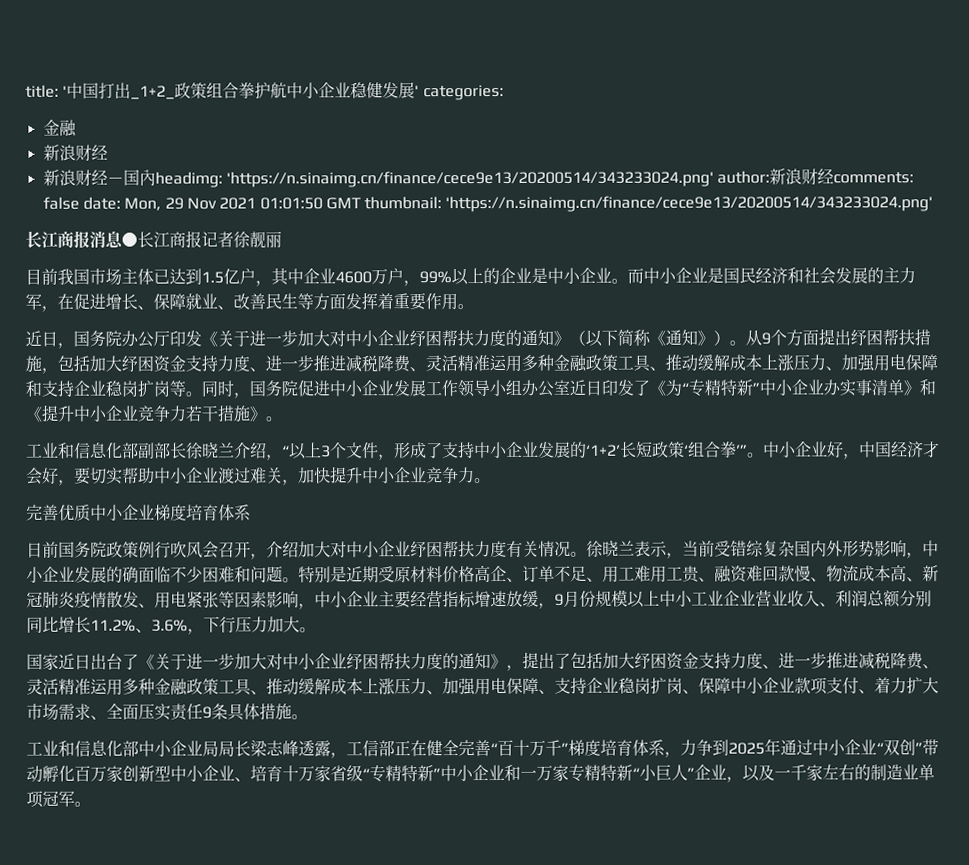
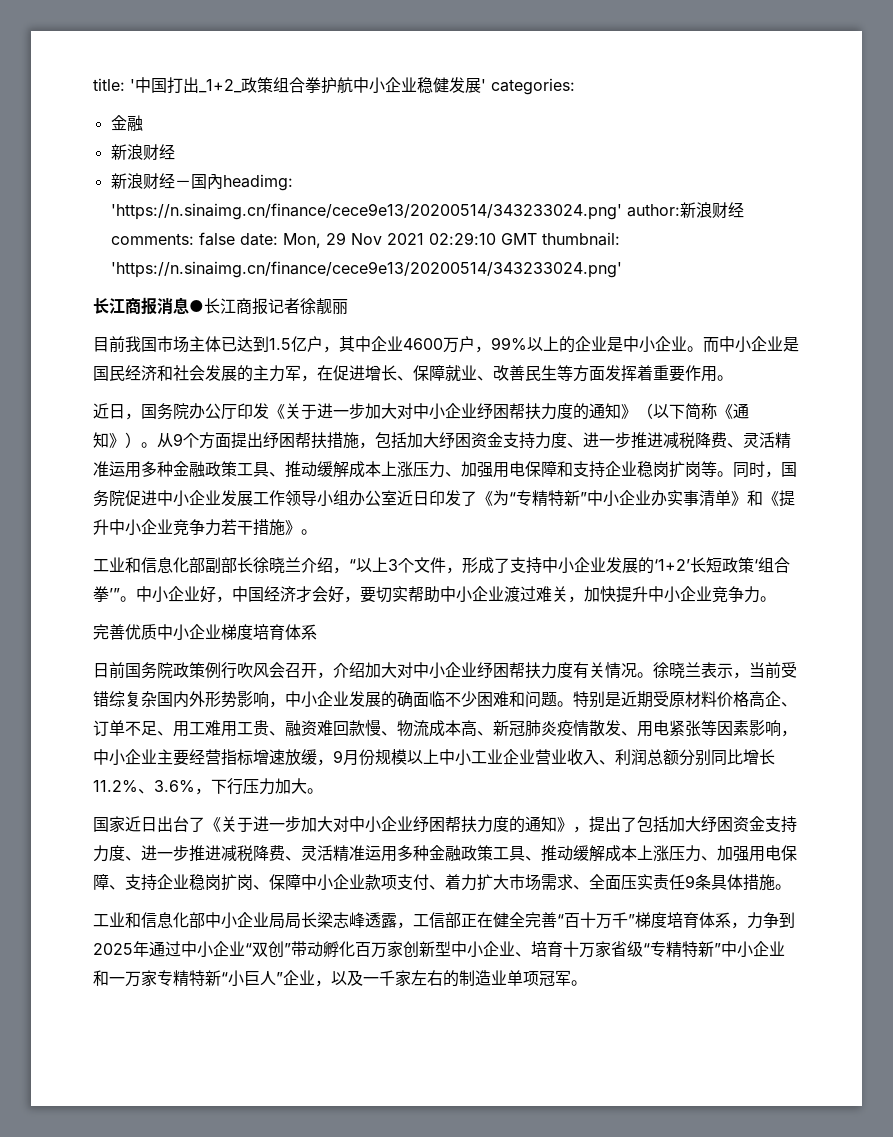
[259,197,323,210] 01:01:50 -> [428,232,496,245] 02:29:10

